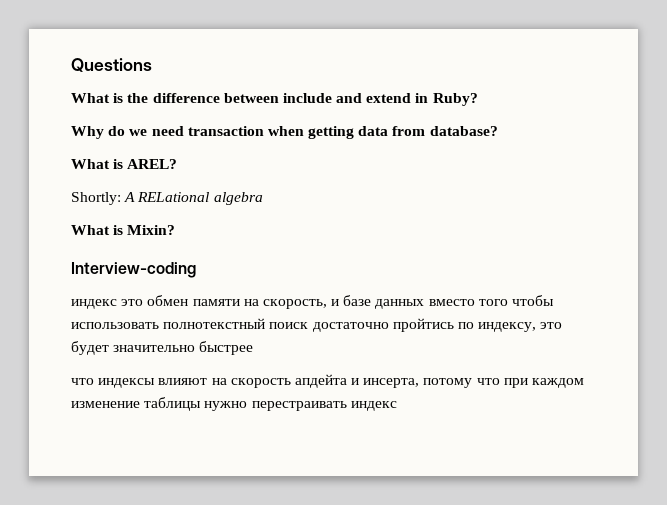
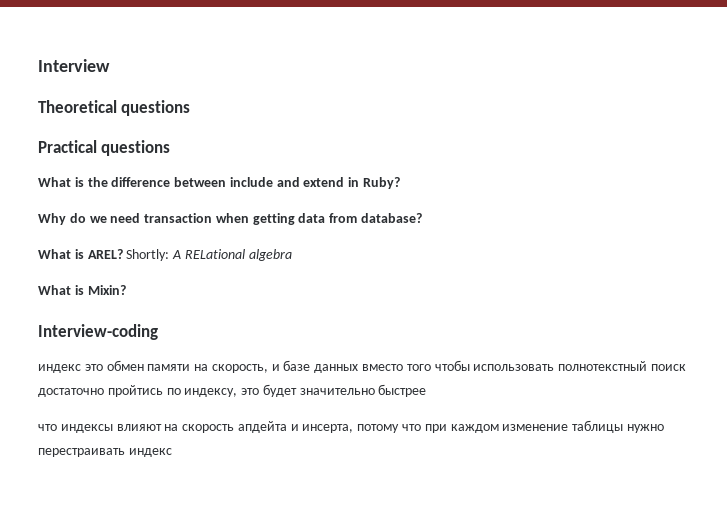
[71,58,152,72] Questions -> [38,59,110,72] [38,100,191,116] [38,140,171,156] Interview // Theoretical questions // Practical questions
(178, 164) // -> (123, 254) none

